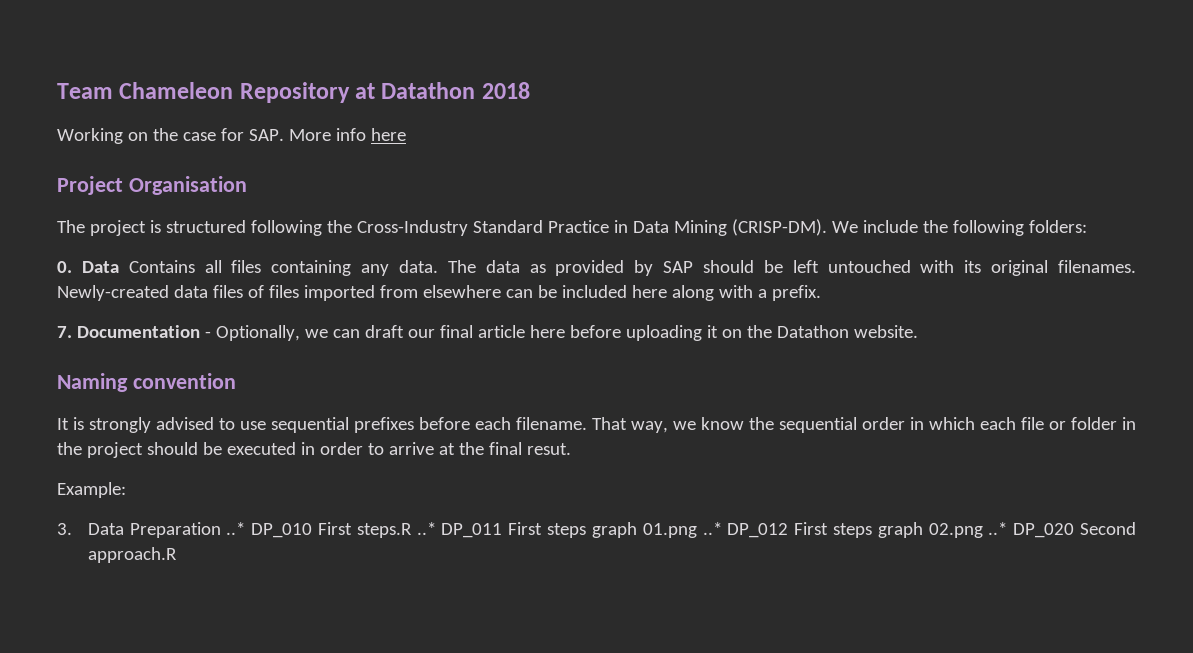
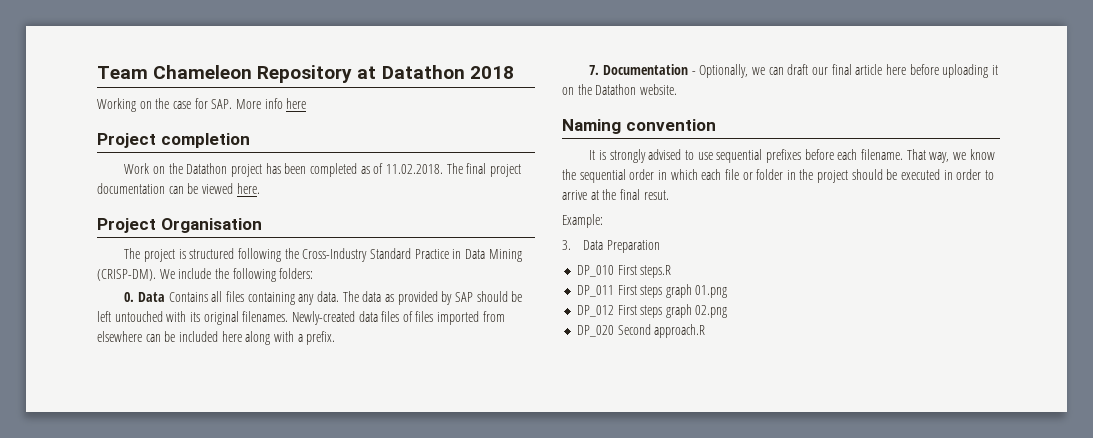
(406, 134) none -> [97,133,250,148] [124,163,521,177] [97,183,260,194] // Project completion // Work on the Datathon project has been completed as of 11.02.2018. The final project documentation can be viewed here.
[226,522,246,535] ..* -> (661, 246) //
[416,522,436,535] ..* -> (672, 271) //
[702,522,722,535] ..* -> (728, 291) //
[988,522,1008,535] ..* -> (728, 311) //

